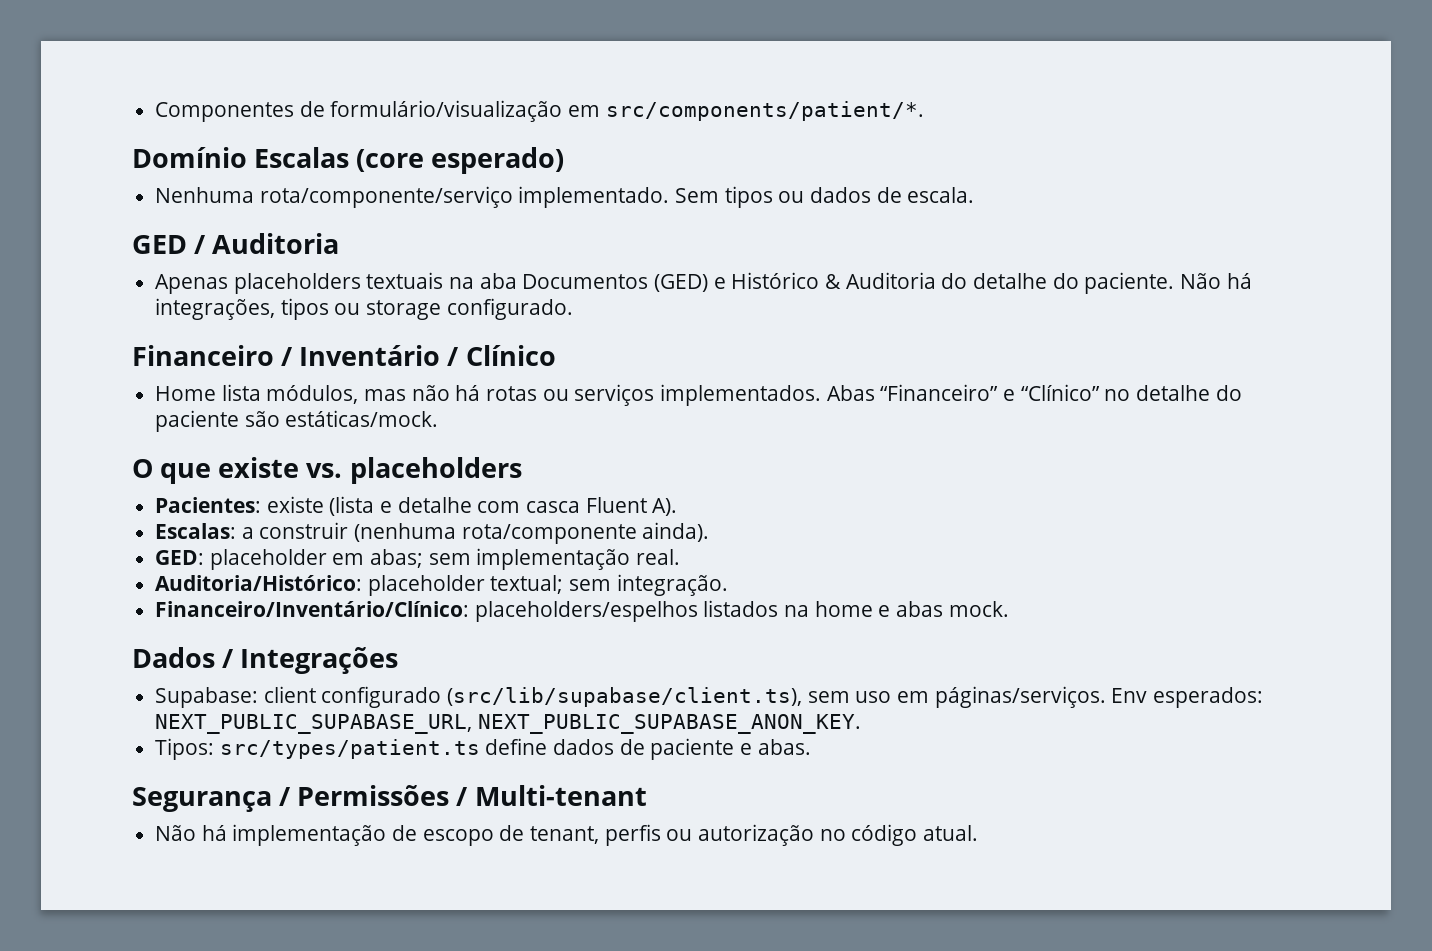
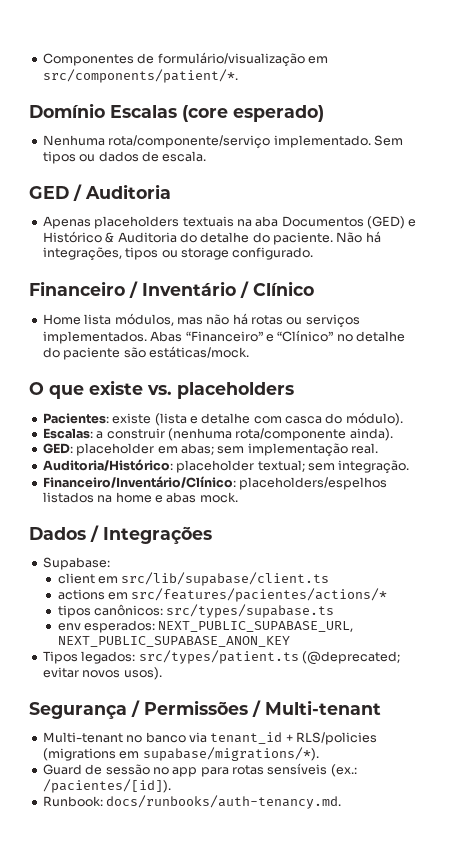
[585,497,678,516] Fluent A). -> [325,412,403,426] do módulo).
[263,686,1264,708] [155,714,861,734] [155,738,811,760] client configurado (src/lib/supabase/client.ts), sem uso em páginas/serviços. Env esperados: NEXT_PUBLIC_SUPABASE_URL, NEXT_PUBLIC_SUPABASE_ANON_KEY. // Tipos: src/types/patient.ts define dados de paciente e abas. -> [57,572,330,586] [57,588,388,602] [57,604,335,618] [57,620,354,633] [57,636,290,647] [42,650,400,665] [42,667,162,680] // client em src/lib/supabase/client.ts // actions em src/features/pacientes/actions/* // tipos canônicos: src/types/supabase.ts // env esperados: NEXT_PUBLIC_SUPABASE_URL, NEXT_PUBLIC_SUPABASE_ANON_KEY // Tipos legados: src/types/patient.ts (@deprecated; evitar novos usos).
[155,824,979,846] Não há implementação de escopo de tenant, perfis ou autorização no código atual. -> [42,732,377,745] [42,747,319,761] [42,763,357,777] [42,779,171,793] [42,795,342,809] Multi-tenant no banco via tenant_id + RLS/policies (migrations em supabase/migrations/*). // Guard de sessão no app para rotas sensíveis (ex.: /pacientes/[id]). // Runbook: docs/runbooks/auth-tenancy.md.

